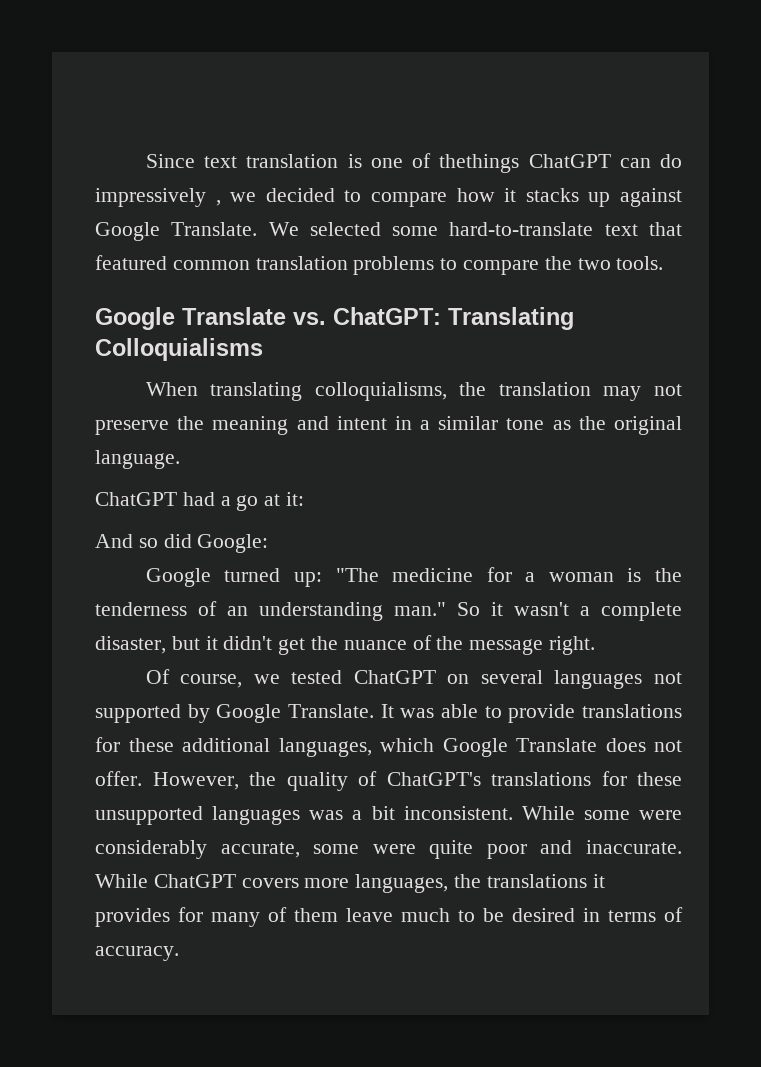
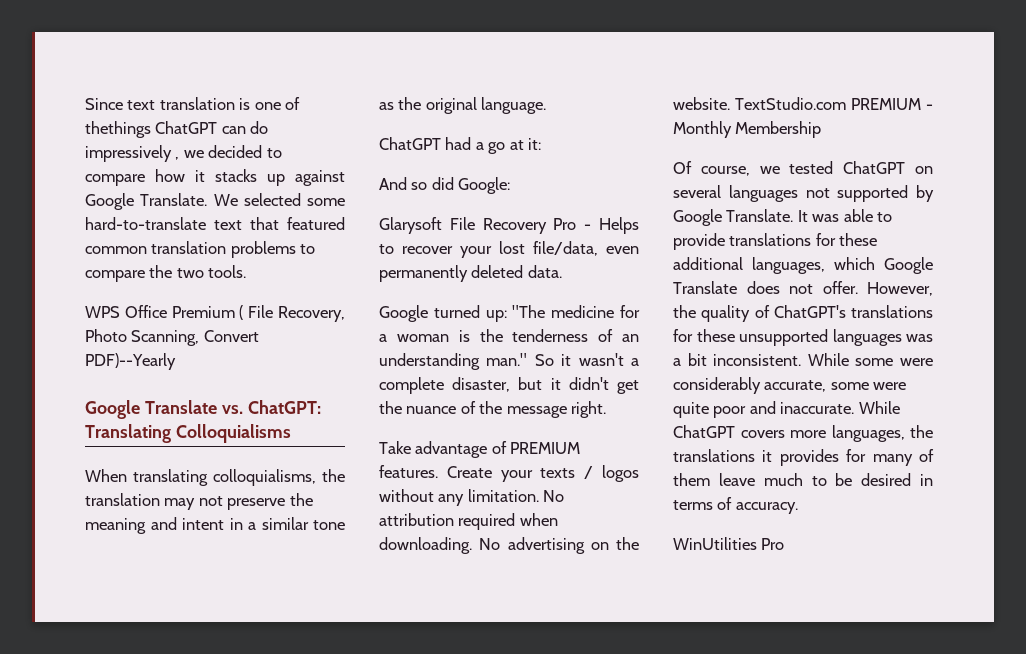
(664, 263) none -> [85,305,346,322] [85,329,259,346] [85,353,176,370] // WPS Office Premium ( File Recovery, Photo Scanning, Convert PDF)--Yearly
(269, 543) none -> [379,217,639,234] [379,241,639,258] [379,265,562,282] // Glarysoft File Recovery Pro - Helps to recover your lost file/data, even permanently deleted data.
(596, 645) none -> [379,441,581,458] [379,465,639,482] [379,489,565,506] [379,513,558,530] [379,537,639,554] [673,97,933,110] [673,121,822,138] // Take advantage of PREMIUM features. Create your texts / logos without any limitation. No attribution required when downloading. No advertising on the website. TextStudio.com PREMIUM - Monthly Membership
(179, 953) none -> [673,537,785,550] // WinUtilities Pro

